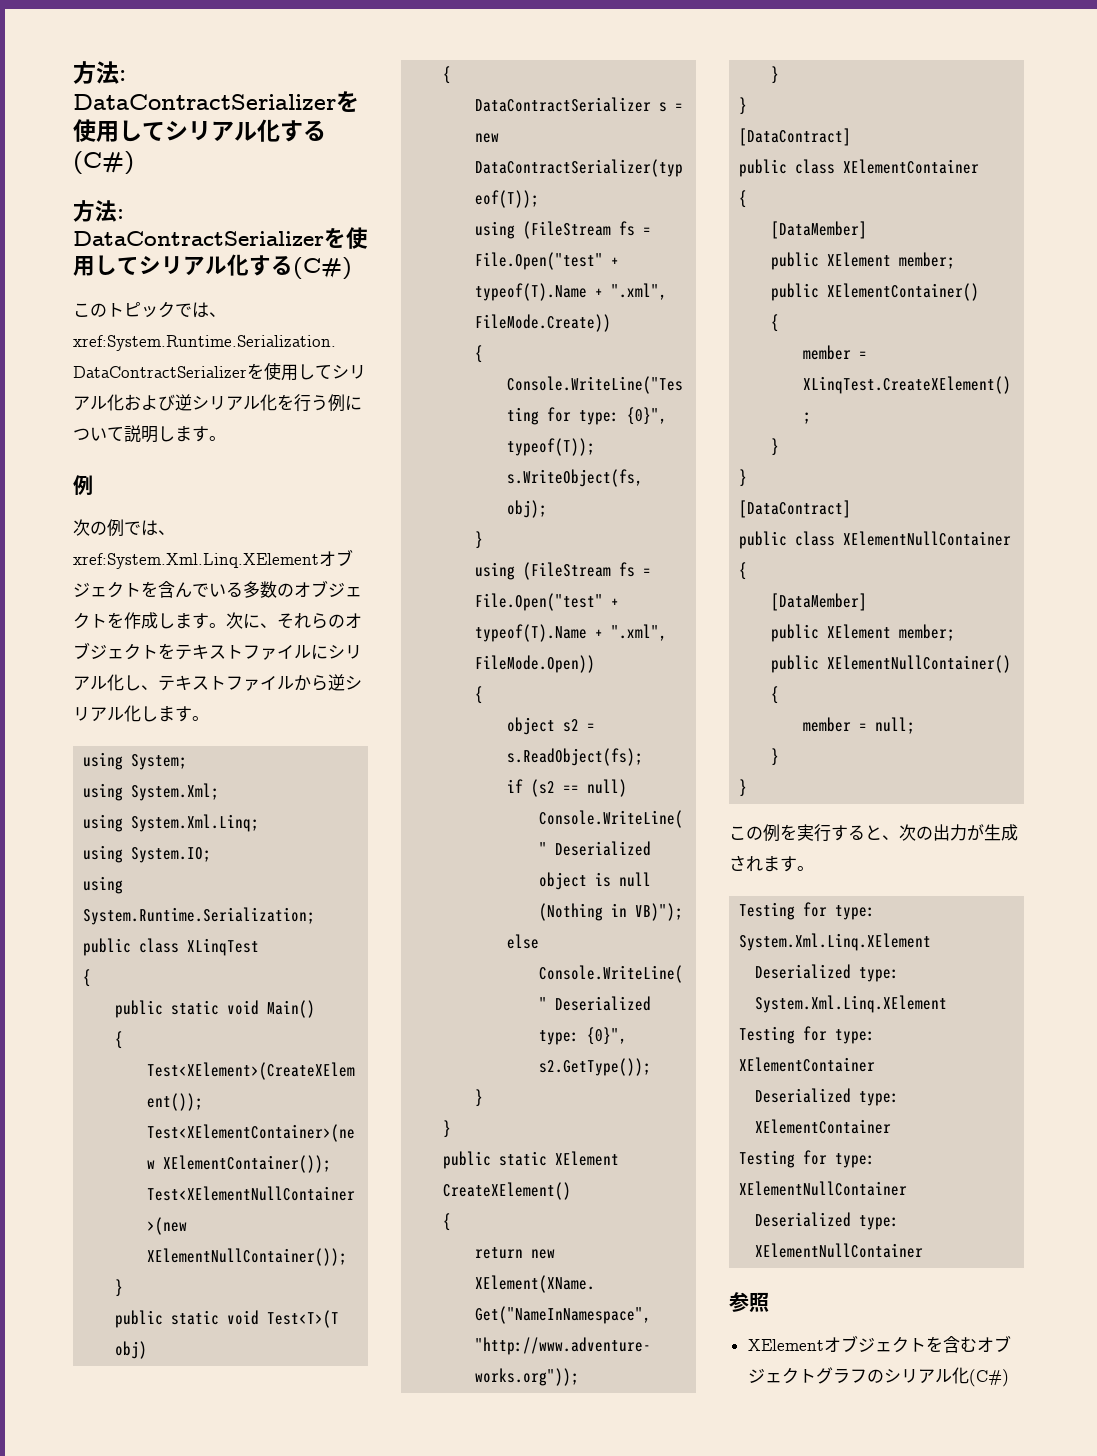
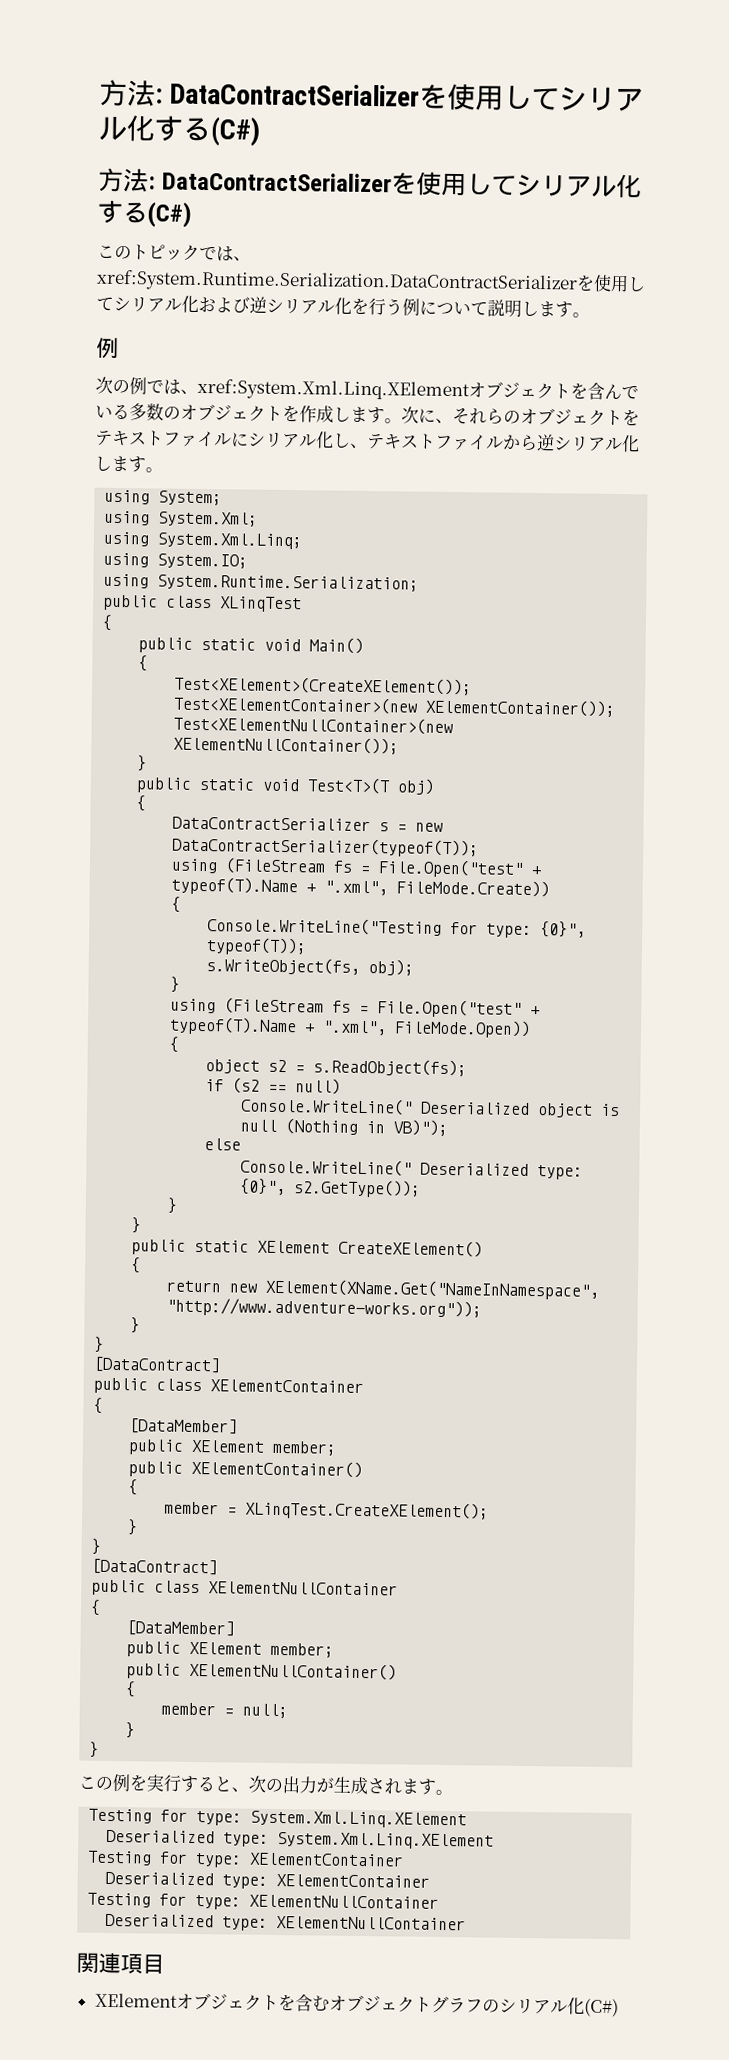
[729,1292,769,1312] 参照 -> [76,1952,165,1975] 関連項目

